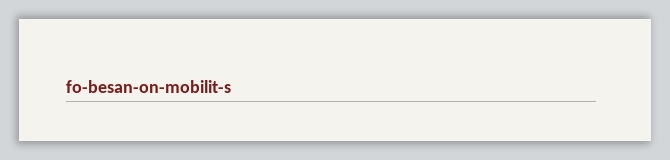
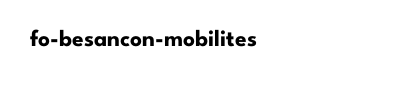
[66,80,231,93] fo-besan-on-mobilit-s -> [30,29,257,47] fo-besancon-mobilites

